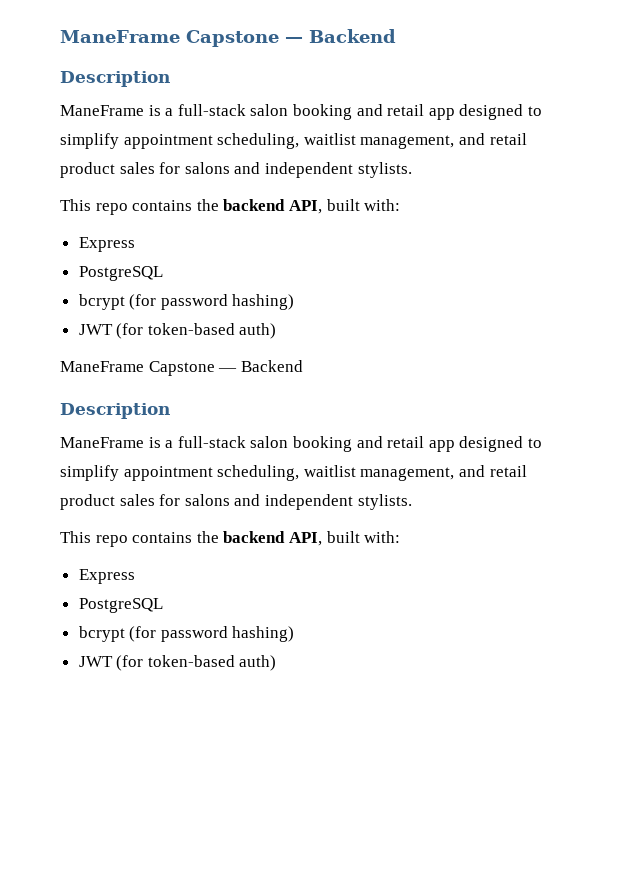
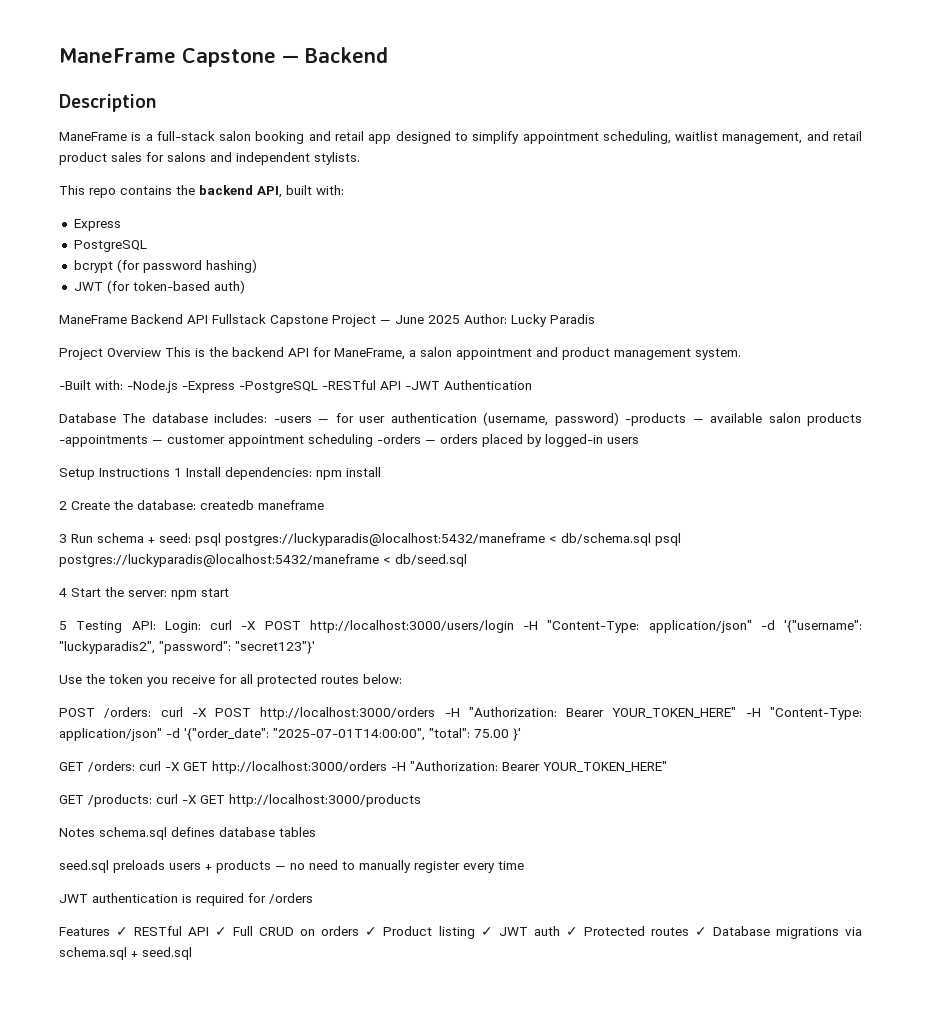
[148,360,303,376] [60,403,170,419] [60,436,542,452] [60,465,527,481] [60,494,412,510] [60,531,401,547] [78,569,135,584] [78,598,163,613] [78,626,295,642] [78,655,277,671] Capstone — Backend // Description // ManeFrame is a full-stack salon booking and retail app designed to simplify appointment scheduling, waitlist management, and retail product sales for salons and independent stylists. // This repo contains the backend API, built with: // Express // PostgreSQL // bcrypt (for password hashing) // JWT (for token-based auth) -> [131,314,595,327] [59,347,741,360] [59,380,532,393] [59,412,862,426] [59,434,639,447] [59,467,381,480] [59,500,324,510] [59,533,681,546] [59,554,467,567] [59,587,229,600] [59,620,862,633] [59,641,315,654] [59,674,402,687] [59,707,862,720] [59,728,521,741] [59,761,667,774] [59,794,421,807] [59,827,316,840] [59,860,524,873] [59,893,313,906] [59,926,862,939] [59,947,192,960] Backend API Fullstack Capstone Project — June 2025 Author: Lucky Paradis // Project Overview This is the backend API for ManeFrame, a salon appointment and product management system. // -Built with: -Node.js -Express -PostgreSQL -RESTful API -JWT Authentication // Database The database includes: -users — for user authentication (username, password) -products — available salon products -appointments — customer appointment scheduling -orders — orders placed by logged-in users // Setup Instructions 1 Install dependencies: npm install // 2 Create the database: createdb maneframe // 3 Run schema + seed: psql postgres://luckyparadis@localhost:5432/maneframe < db/schema.sql psql postgres://luckyparadis@localhost:5432/maneframe < db/seed.sql // 4 Start the server: npm start // 5 Testing API: Login: curl -X POST http://localhost:3000/users/login -H "Content-Type: application/json" -d '{"username": "luckyparadis2", "password": "secret123"}' // Use the token you receive for all protected routes below: // POST /orders: curl -X POST http://localhost:3000/orders -H "Authorization: Bearer YOUR_TOKEN_HERE" -H "Content-Type: application/json" -d '{"order_date": "2025-07-01T14:00:00", "total": 75.00 }' // GET /orders: curl -X GET http://localhost:3000/orders -H "Authorization: Bearer YOUR_TOKEN_HERE" // GET /products: curl -X GET http://localhost:3000/products // Notes schema.sql defines database tables // seed.sql preloads users + products — no need to manually register every time // JWT authentication is required for /orders // Features ✓ RESTful API ✓ Full CRUD on orders ✓ Product listing ✓ JWT auth ✓ Protected routes ✓ Database migrations via schema.sql + seed.sql

